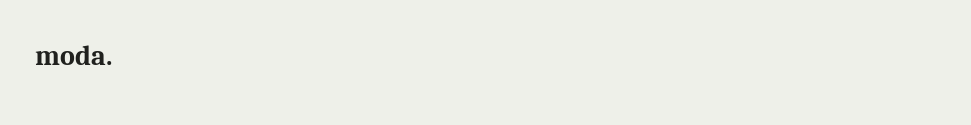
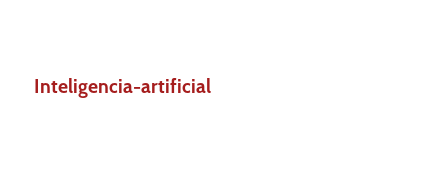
[35,45,112,65] moda. -> [34,78,211,98] Inteligencia-artificial

